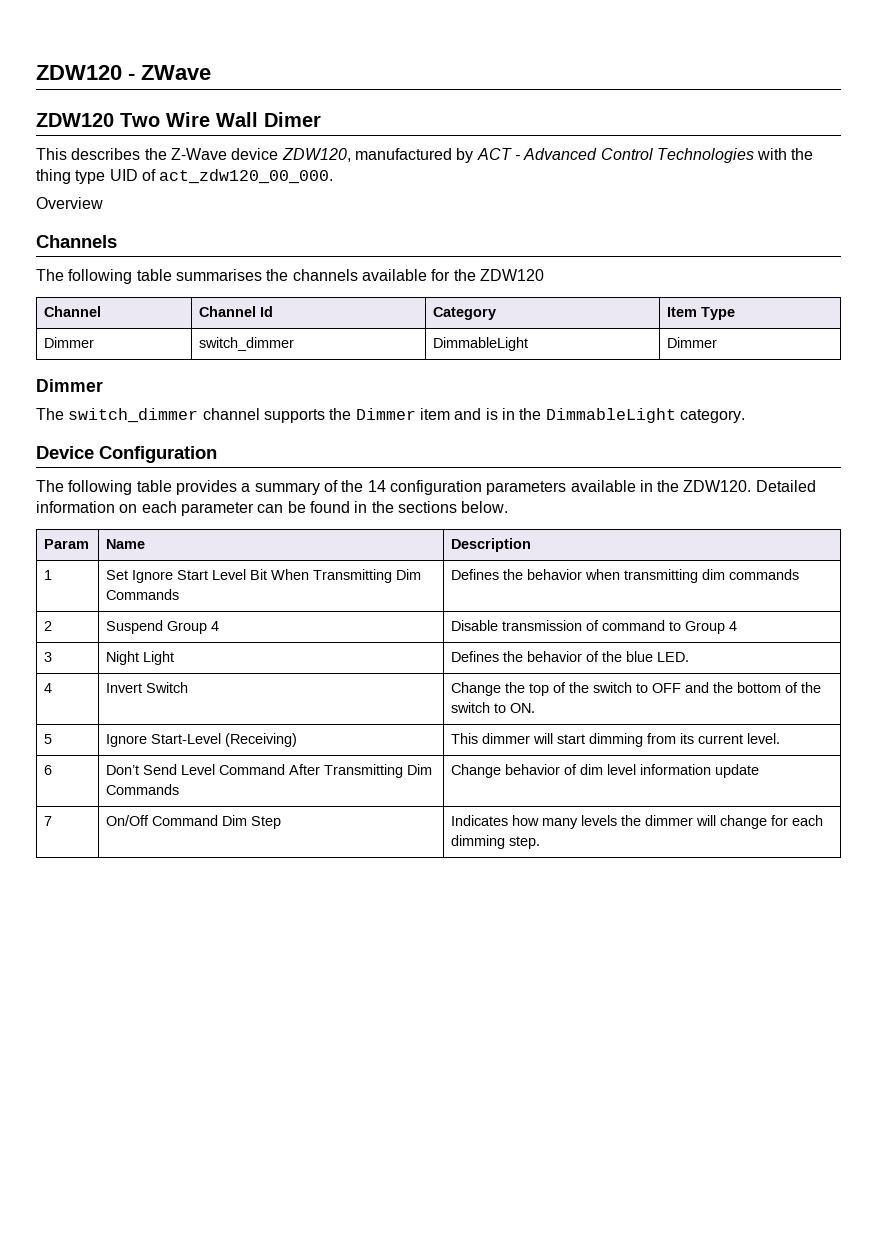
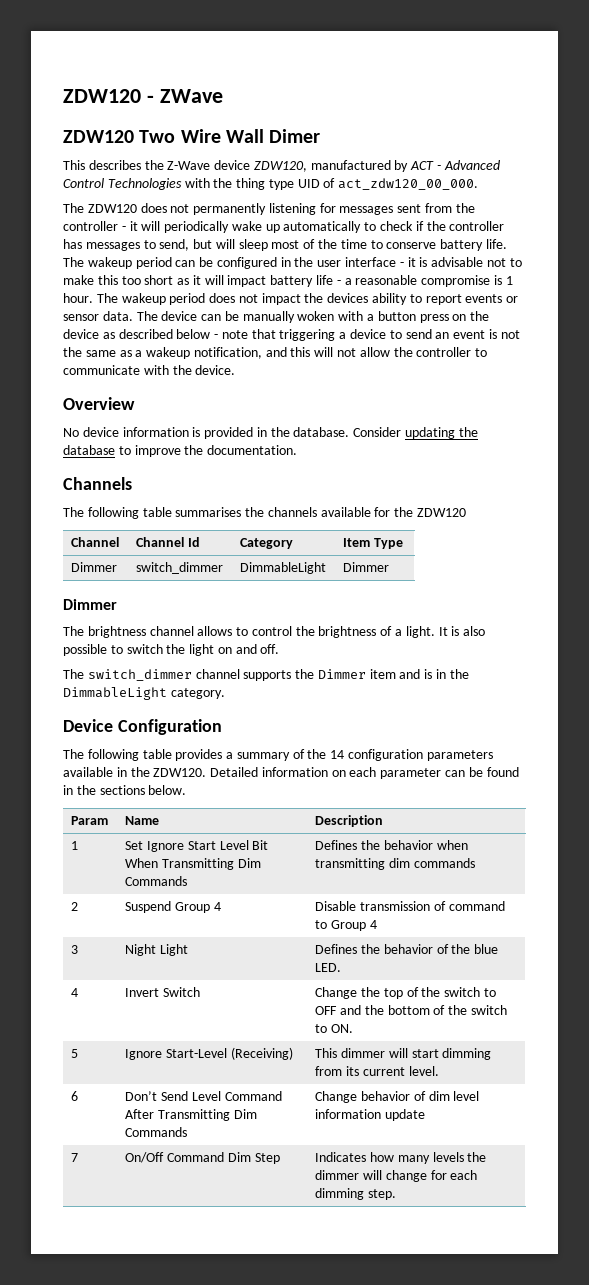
[36,197,103,209] Overview -> [63,203,475,215] [63,221,505,233] [63,239,507,251] [63,257,522,269] [63,275,513,287] [63,293,519,305] [63,311,490,323] [63,329,520,341] [63,347,488,359] [63,365,236,375] [63,397,135,410] [63,427,478,439] [63,445,298,457] The ZDW120 does not permanently listening for messages sent from the controller - it will periodically wake up automatically to check if the controller has messages to send, but will sleep most of the time to conserve battery life. The wakeup period can be configured in the user interface - it is advisable not to make this too short as it will impact battery life - a reasonable compromise is 1 hour. The wakeup period does not impact the devices ability to report events or sensor data. The device can be manually woken with a button press on the device as described below - note that triggering a device to send an event is not the same as a wakeup notification, and this will not allow the controller to communicate with the device. // Overview // No device information is provided in the database. Consider updating the database to improve the documentation.
(103, 385) none -> [63,626,486,638] [63,644,280,656] // The brightness channel allows to control the brightness of a light. It is also possible to switch the light on and off.

